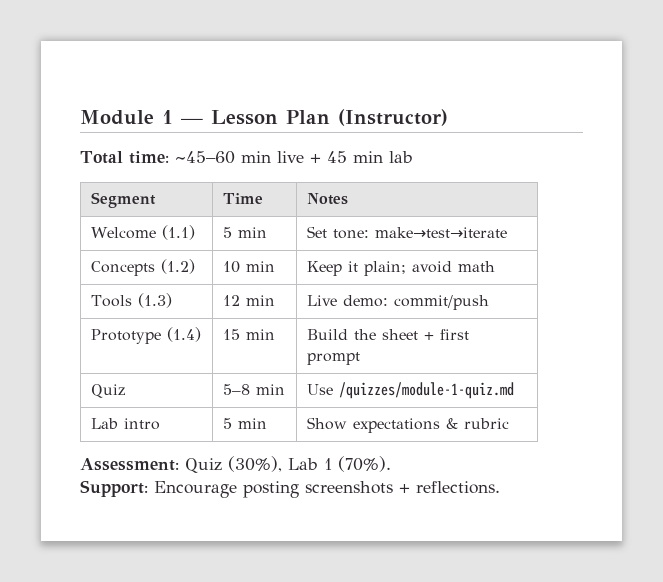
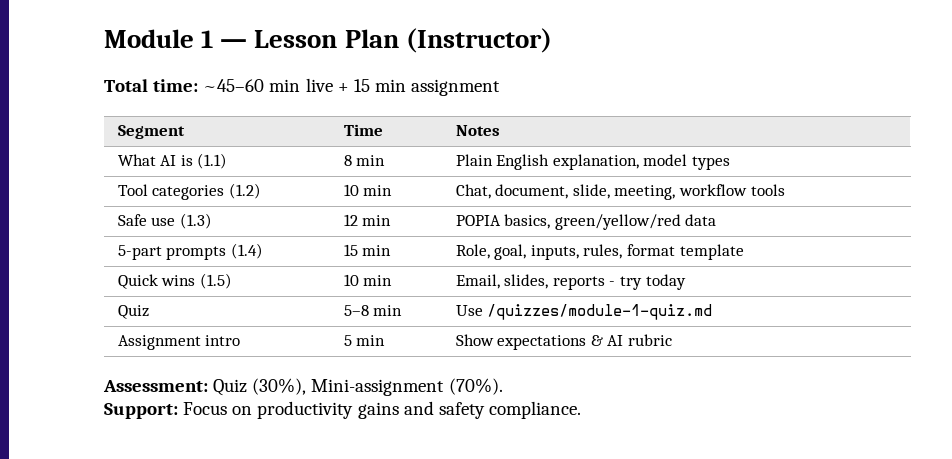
[326,151,413,163] 45 min lab -> [353,79,501,96] 15 min assignment
[90,227,156,239] Welcome -> [117,154,193,166] What AI is
[222,227,267,238] [306,226,507,239] [90,259,195,276] [222,261,275,273] [306,261,495,276] [90,293,172,308] [222,295,275,306] [306,295,489,310] [90,327,201,344] [222,329,275,340] [306,329,469,340] [306,352,360,365] 5 min | Set tone: make→test→iterate // Concepts (1.2) | 10 min | Keep it plain; avoid math // Tools (1.3) | 12 min | Live demo: commit/push // Prototype (1.4) | 15 min | Build the sheet + first prompt -> [343,155,386,166] [455,154,730,170] [117,183,261,200] [343,184,393,196] [455,184,785,200] [117,213,212,229] [343,214,392,226] [455,214,717,230] [117,243,263,260] [343,244,392,256] [455,244,744,260] [117,273,232,289] [343,274,393,286] [455,274,686,290] 8 min | Plain English explanation, model types // Tool categories (1.2) | 10 min | Chat, document, slide, meeting, workflow tools // Safe use (1.3) | 12 min | POPIA basics, green/yellow/red data // 5-part prompts (1.4) | 15 min | Role, goal, inputs, rules, format template // Quick wins (1.5) | 10 min | Email, slides, reports - try today
[90,418,118,429] Lab -> [117,335,201,350] Assignment
(458, 423) none -> [607,335,624,346] AI
[288,458,332,470] Lab 1 -> [311,379,445,396] Mini-assignment
[154,481,500,498] Encourage posting screenshots + reflections. -> [183,401,581,419] Focus on productivity gains and safety compliance.

